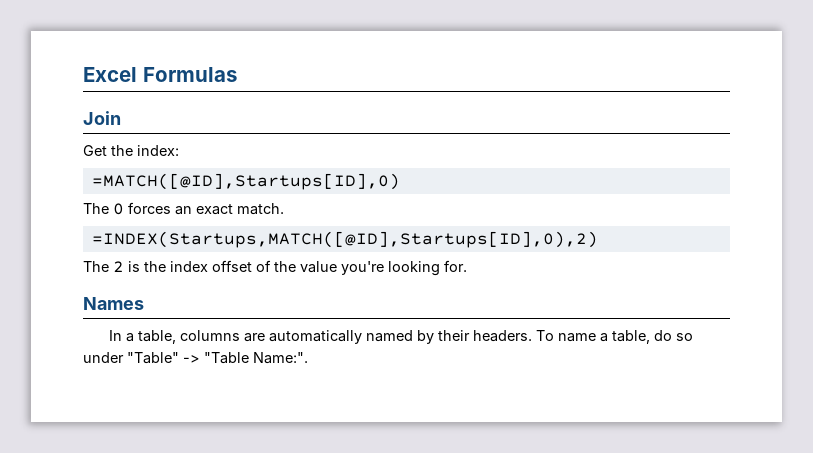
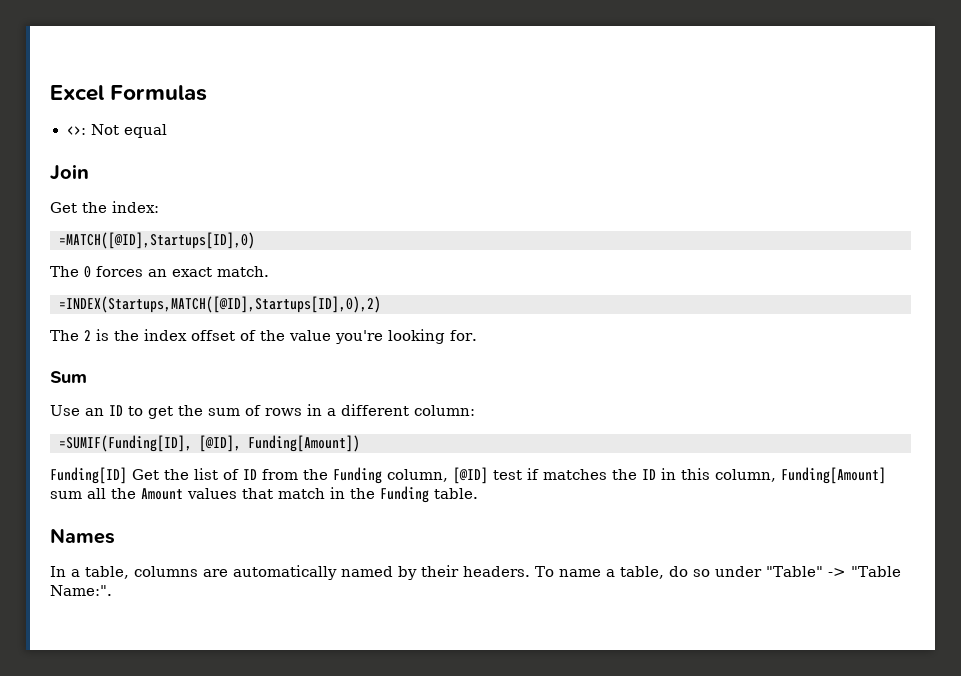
(237, 74) none -> [66,124,167,138] // <>: Not equal
(467, 266) none -> [50,371,87,383] [50,404,475,419] [59,435,360,452] [50,467,886,484] [50,486,478,503] // Sum // Use an ID to get the sum of rows in a different column: // =SUMIF(Funding[ID], [@ID], Funding[Amount]) // Funding[ID] Get the list of ID from the Funding column, [@ID] test if matches the ID in this column, Funding[Amount] sum all the Amount values that match in the Funding table.

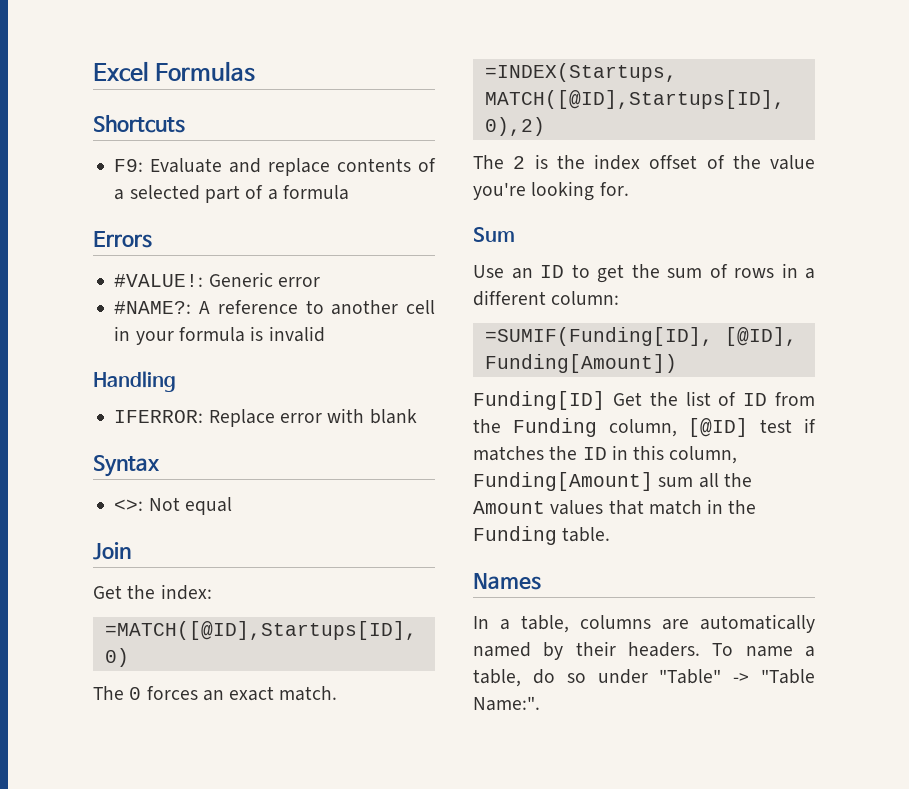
(208, 93) none -> [93,115,185,133] [114,158,437,176] [114,185,349,203] [93,231,152,248] [114,272,320,287] [114,300,435,315] [114,326,325,345] [93,371,176,392] [114,408,417,427] [93,455,160,477] // Shortcuts // F9: Evaluate and replace contents of a selected part of a formula // Errors // #VALUE!: Generic error // #NAME?: A reference to another cell in your formula is invalid // Handling // IFERROR: Replace error with blank // Syntax

